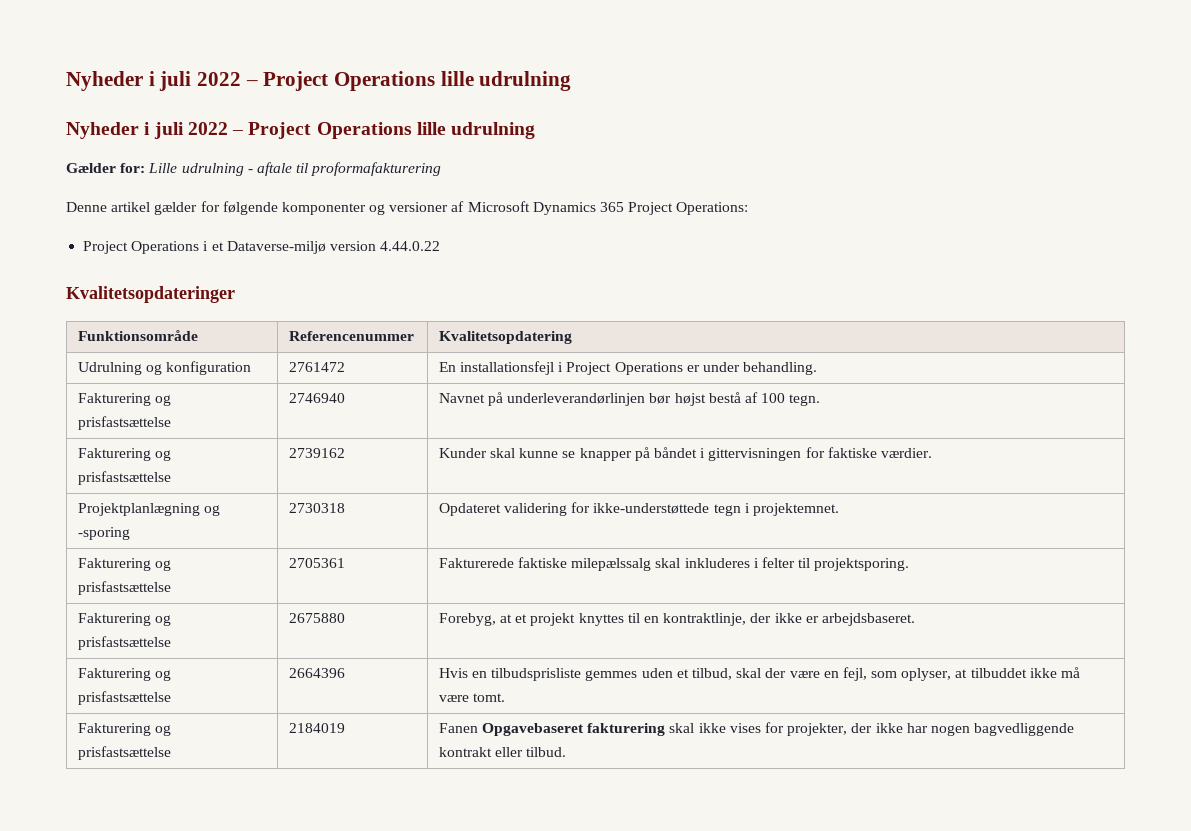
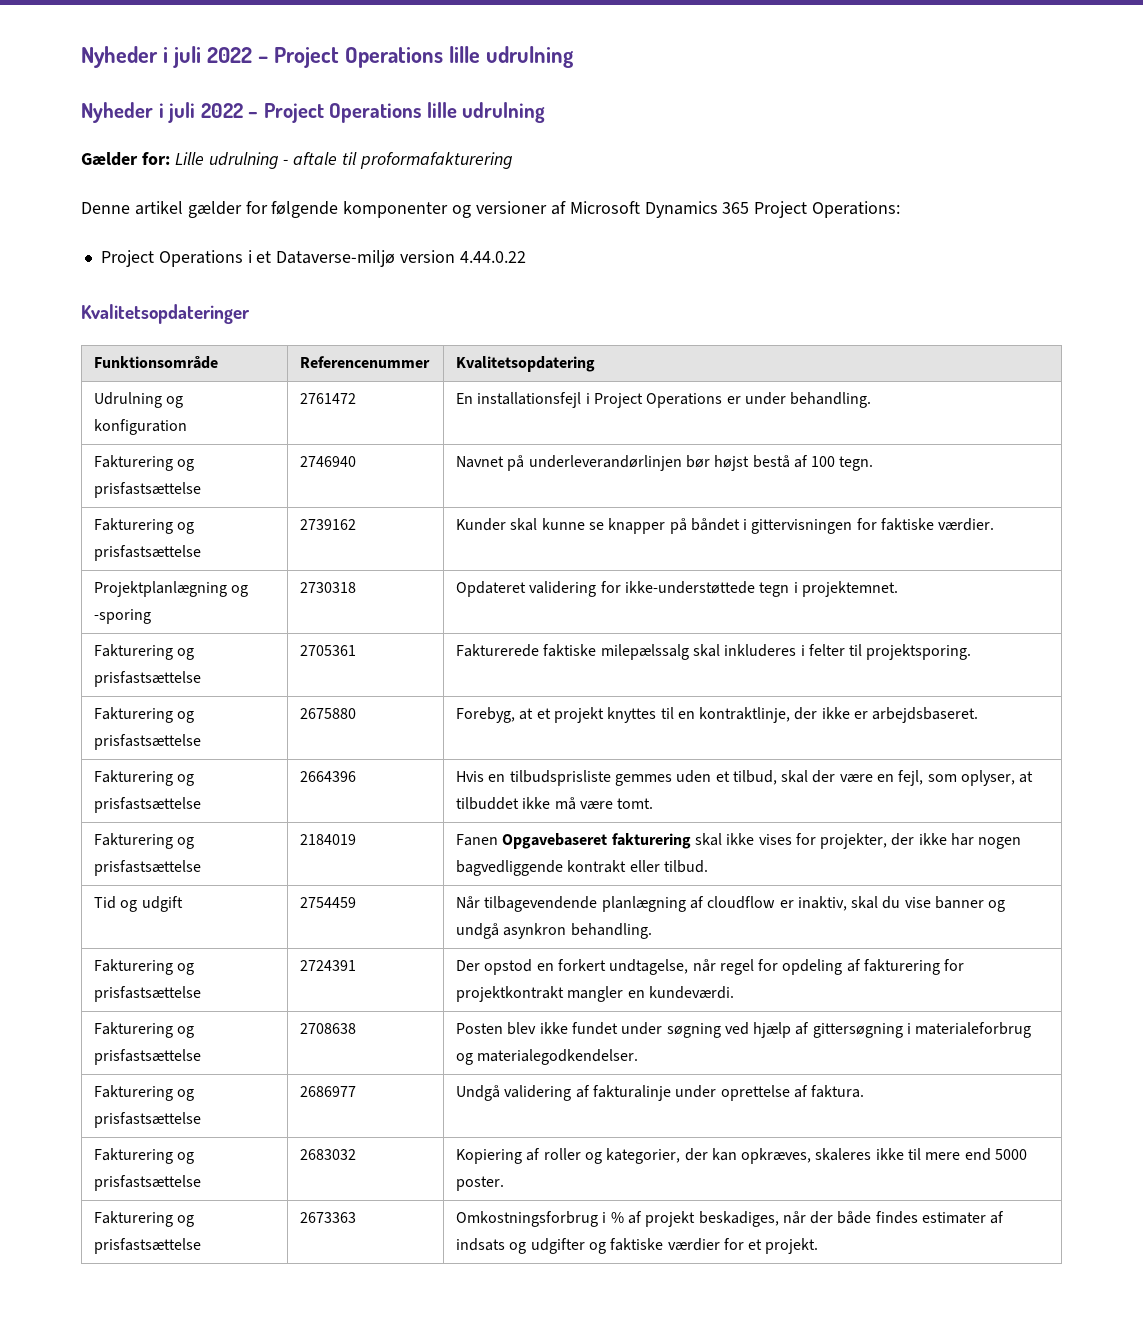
(567, 752) none -> [93,896,183,912] [299,897,356,908] [455,896,1006,912] [455,923,652,939] [93,959,195,975] [93,986,201,1002] [299,960,356,971] [455,959,965,975] [455,986,734,1002] [93,1022,195,1038] [93,1049,201,1065] [299,1023,356,1034] [455,1022,1032,1038] [455,1049,639,1065] [93,1085,195,1101] [93,1112,201,1128] [299,1086,356,1097] [455,1085,865,1101] [93,1148,195,1164] [93,1175,201,1191] [299,1149,356,1160] [455,1148,1028,1164] [455,1176,504,1191] [93,1211,195,1227] [93,1238,201,1254] [299,1212,356,1223] [455,1211,1005,1227] [455,1238,819,1254] // Tid og udgift | 2754459 | Når tilbagevendende planlægning af cloudflow er inaktiv, skal du vise banner og undgå asynkron behandling. // Fakturering og prisfastsættelse | 2724391 | Der opstod en forkert undtagelse, når regel for opdeling af fakturering for projektkontrakt mangler en kundeværdi. // Fakturering og prisfastsættelse | 2708638 | Posten blev ikke fundet under søgning ved hjælp af gittersøgning i materialeforbrug og materialegodkendelser. // Fakturering og prisfastsættelse | 2686977 | Undgå validering af fakturalinje under oprettelse af faktura. // Fakturering og prisfastsættelse | 2683032 | Kopiering af roller og kategorier, der kan opkræves, skaleres ikke til mere end 5000 poster. // Fakturering og prisfastsættelse | 2673363 | Omkostningsforbrug i % af projekt beskadiges, når der både findes estimater af indsats og udgifter og faktiske værdier for et projekt.

